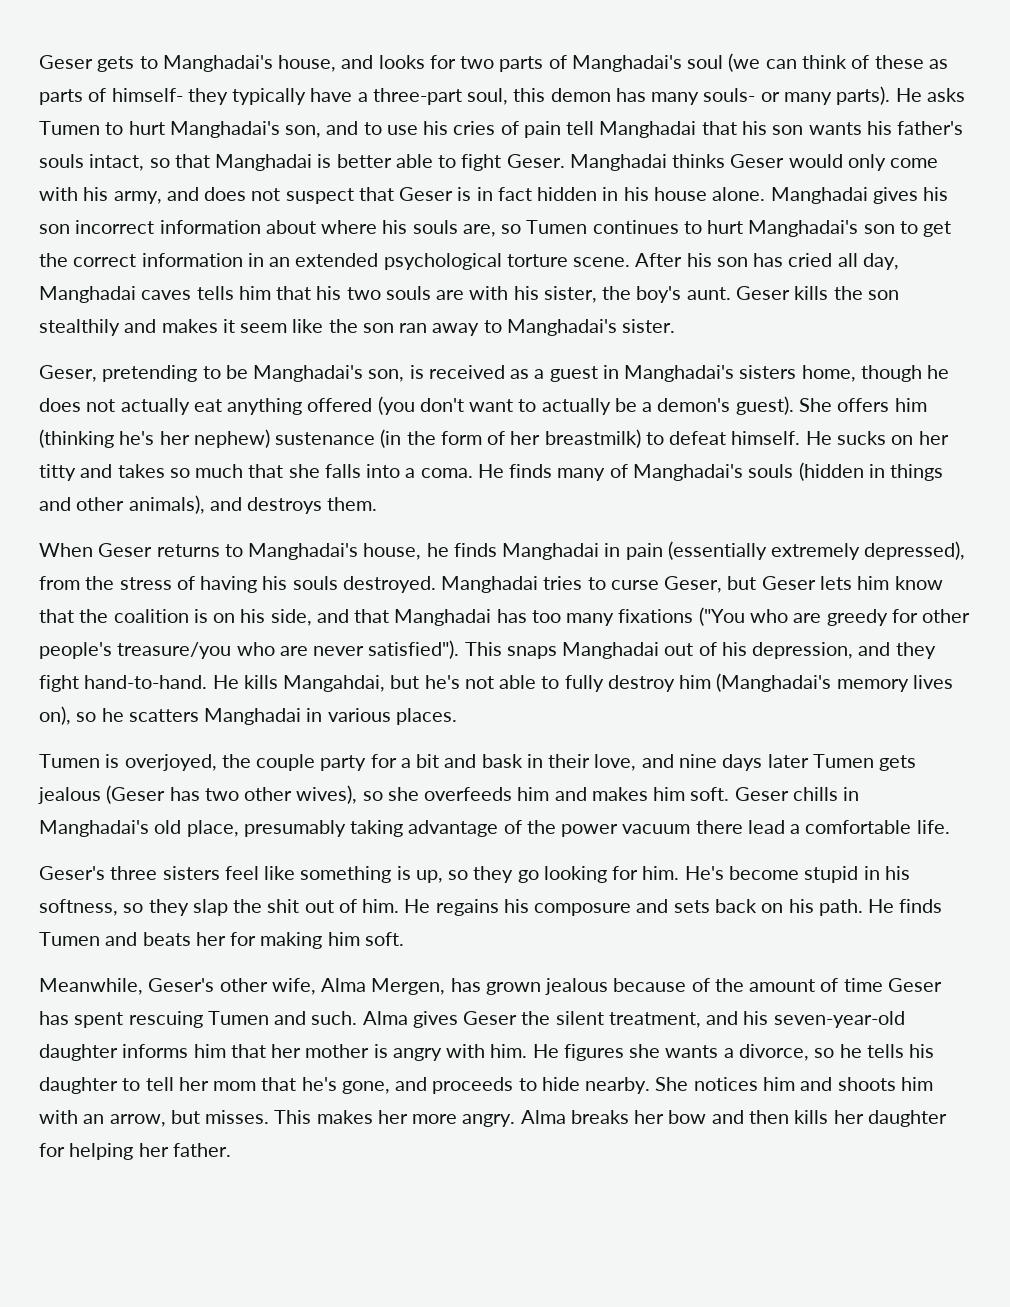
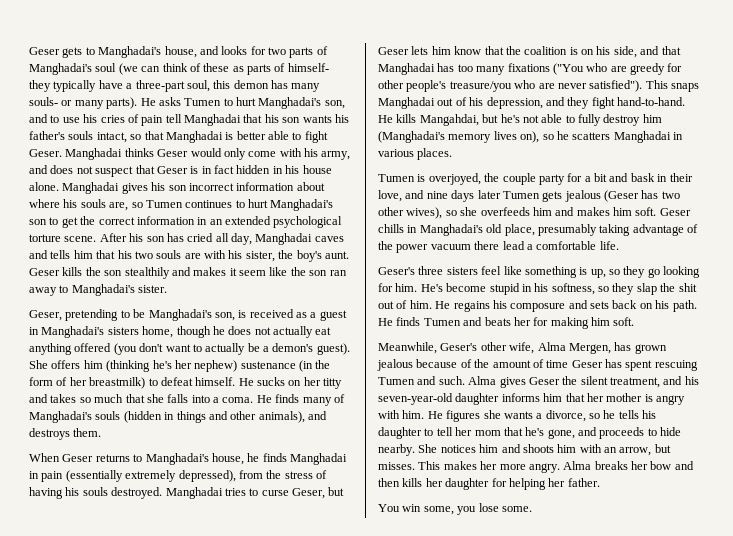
(192, 295) none -> [29,250,48,259] and
(231, 1150) none -> [378,503,532,515] // You win some, you lose some.

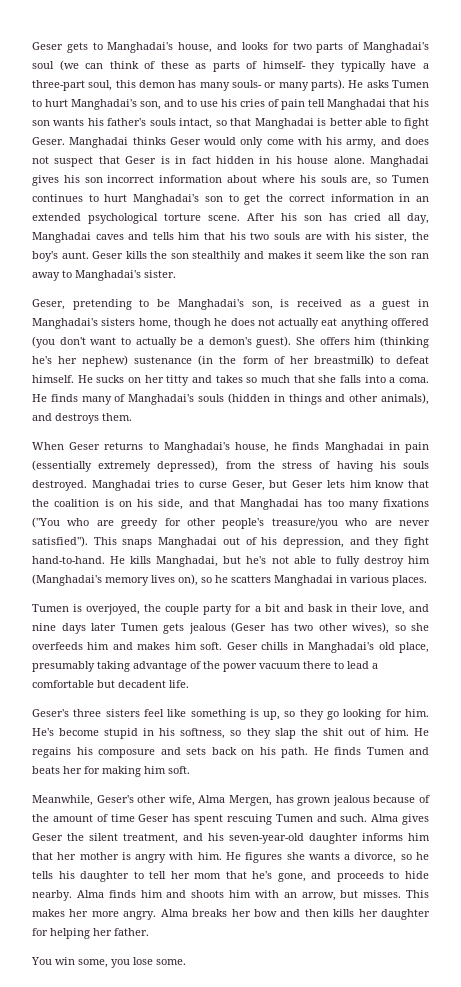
[419,114,479,126] Mangahdai, -> [156,556,219,567] Manghadai,
(500, 245) none -> [334,661,344,669] to
(597, 245) none -> [97,680,166,688] but decadent
[418,444,476,453] She notices -> [76,890,136,898] Alma finds

